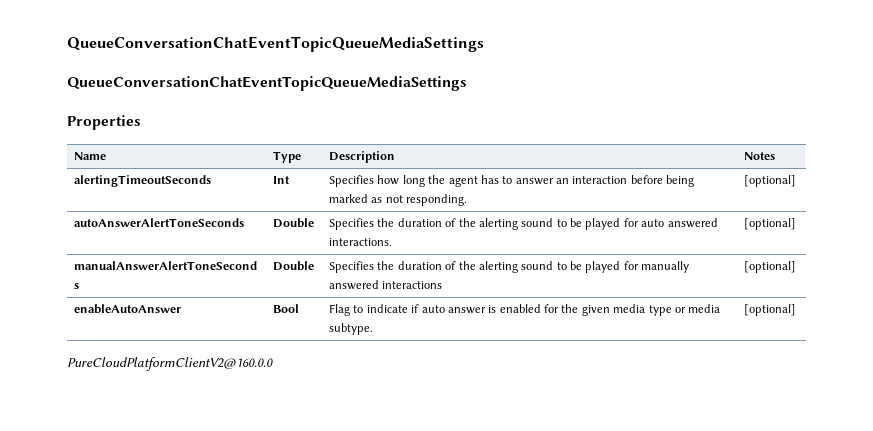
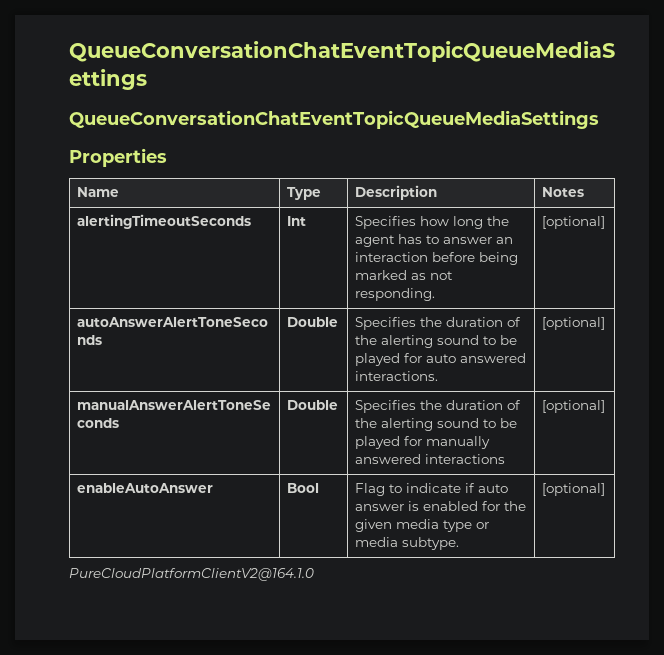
[67,357,273,371] PureCloudPlatformClientV2@160.0.0 -> [69,568,314,581] PureCloudPlatformClientV2@164.1.0

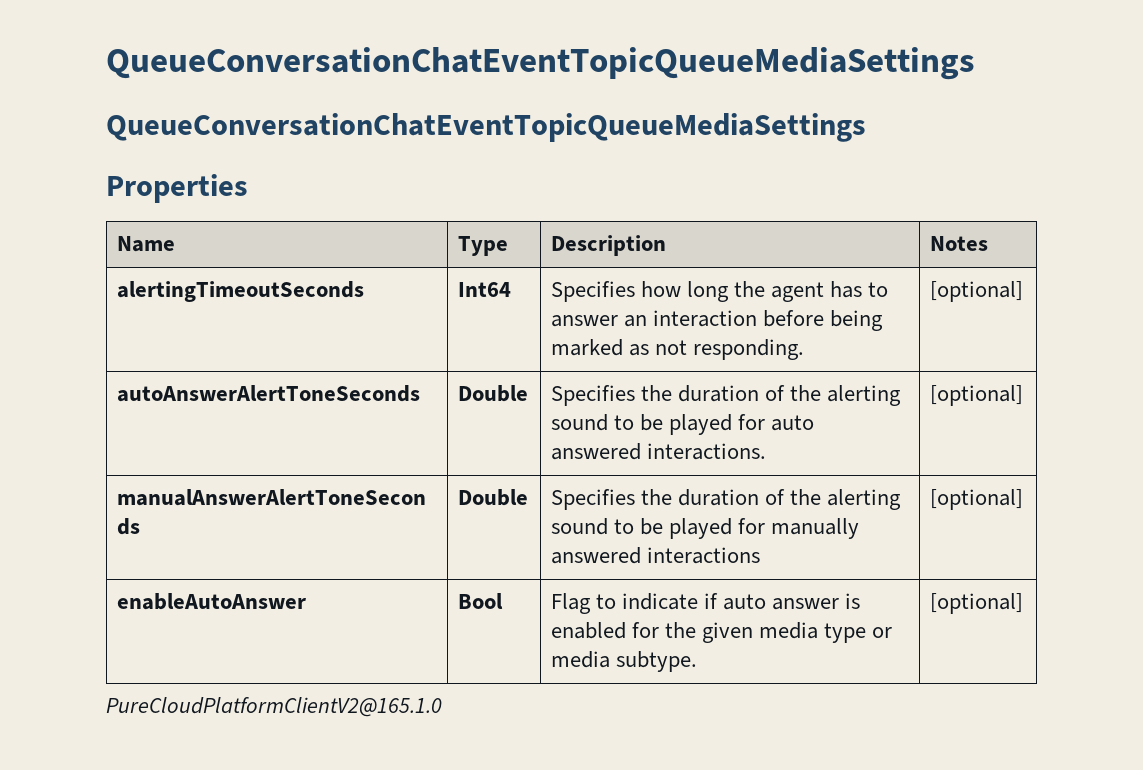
[286,216,306,226] Int -> [458,282,512,297] Int64
[69,568,314,581] PureCloudPlatformClientV2@164.1.0 -> [106,697,442,717] PureCloudPlatformClientV2@165.1.0

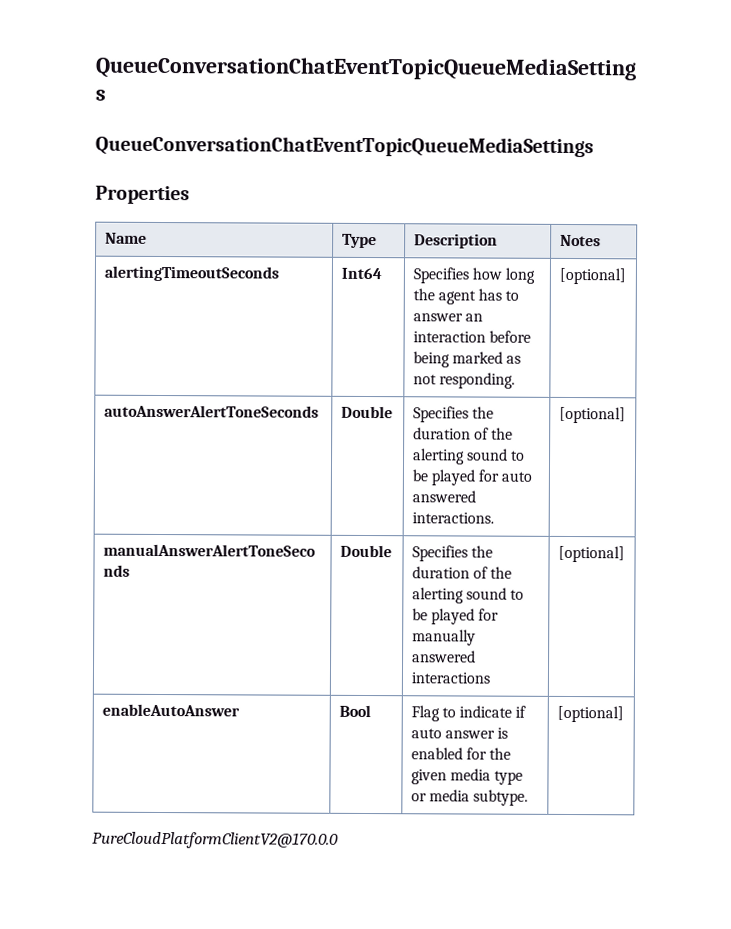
[106,697,442,717] PureCloudPlatformClientV2@165.1.0 -> [92,831,339,849] PureCloudPlatformClientV2@170.0.0

